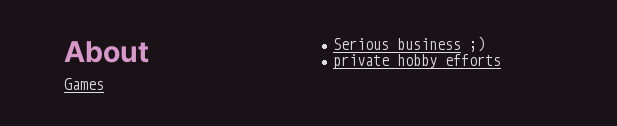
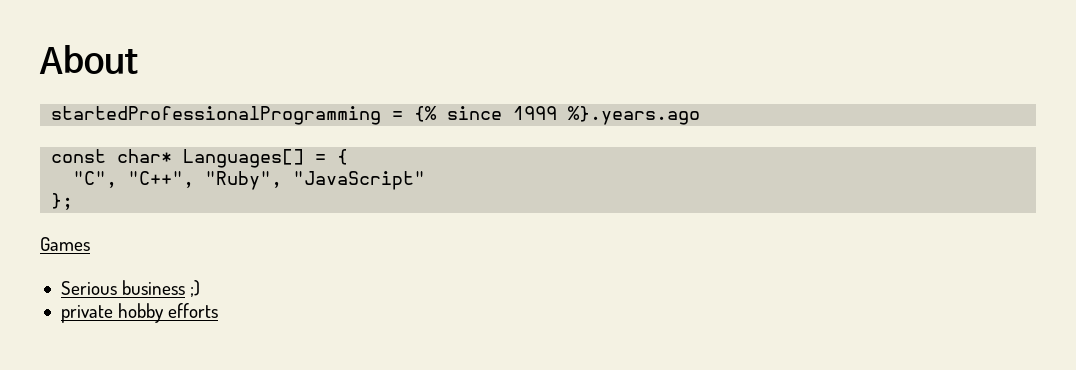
(149, 52) none -> [51,106,701,125] [51,149,349,168] [73,171,426,190] [51,193,74,210] // startedProfessionalProgramming = {% since 1999 %}.years.ago // const char* Languages[] = { // "C", "C++", "Ruby", "JavaScript" // };

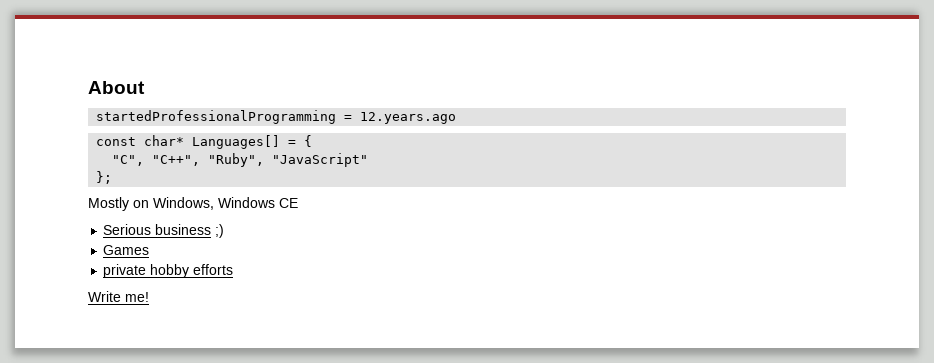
[414,106,701,125] {% since 1999 %}.years.ago -> [360,112,457,124] 12.years.ago
[40,237,90,251] Games -> [88,197,298,211] Mostly on Windows, Windows CE
(201, 288) none -> [103,245,150,255] // Games
(219, 310) none -> [88,291,149,302] // Write me!

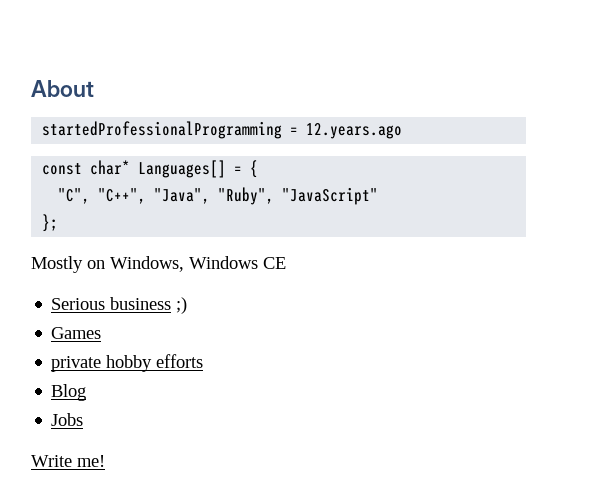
(201, 160) none -> [154,188,211,204] "Java",
(234, 269) none -> [51,384,87,401] [51,413,84,426] // Blog // Jobs

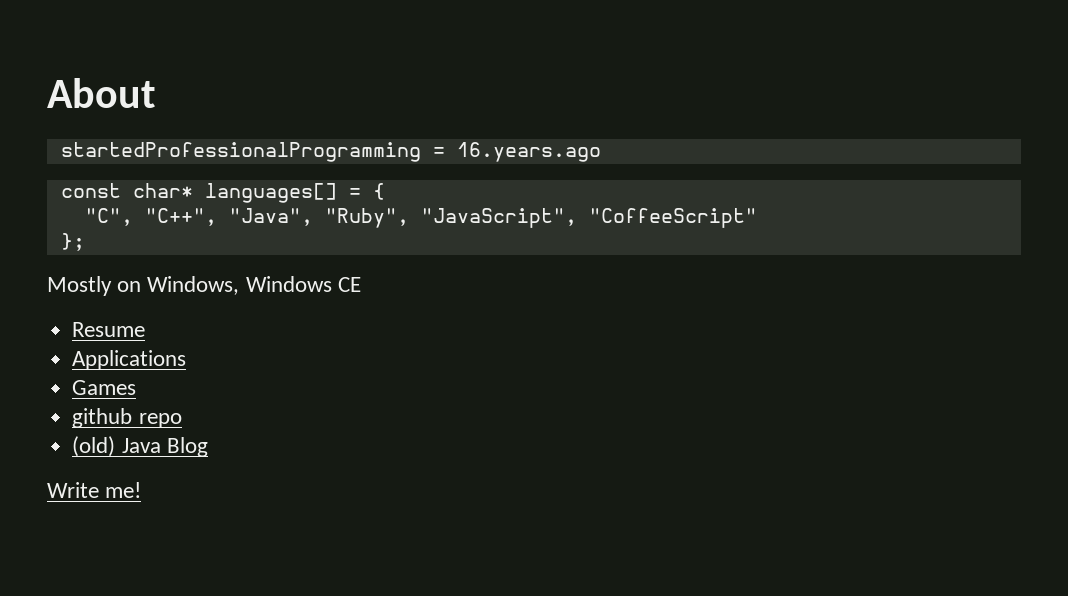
[306,123,403,139] 12.years.ago -> [456,142,601,162] 16.years.ago
[138,160,227,178] Languages[] -> [204,183,337,203] languages[]
[282,187,379,205] "JavaScript" -> [420,208,757,228] "JavaScript", "CoffeeScript"
[51,297,188,314] [51,327,102,339] [51,354,204,372] Serious business ;) // Games // private hobby efforts // -> [72,322,146,337] [72,350,187,370] [72,380,137,395] [72,408,182,428] [72,436,161,457] Resume // Applications // Games // github repo // (old) Java
[51,413,84,426] // Jobs -> (208, 447) none

